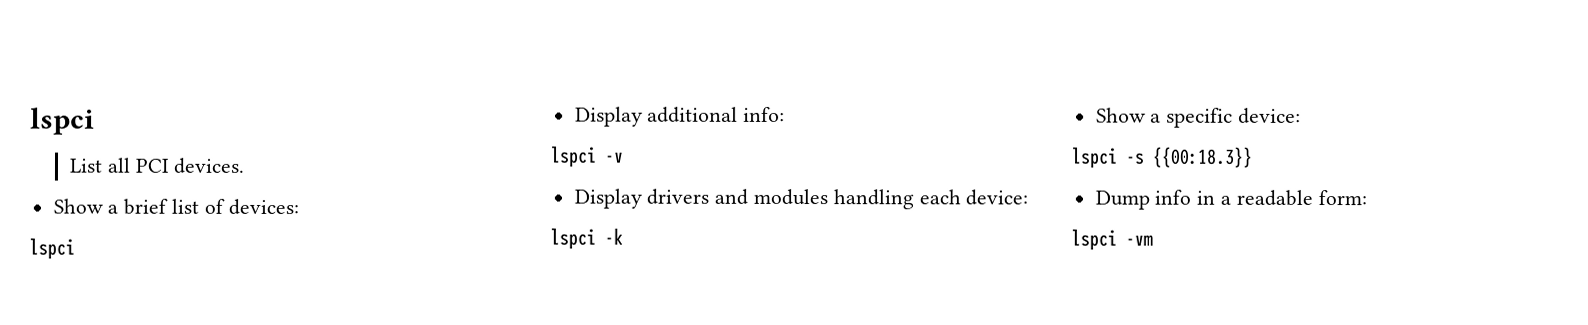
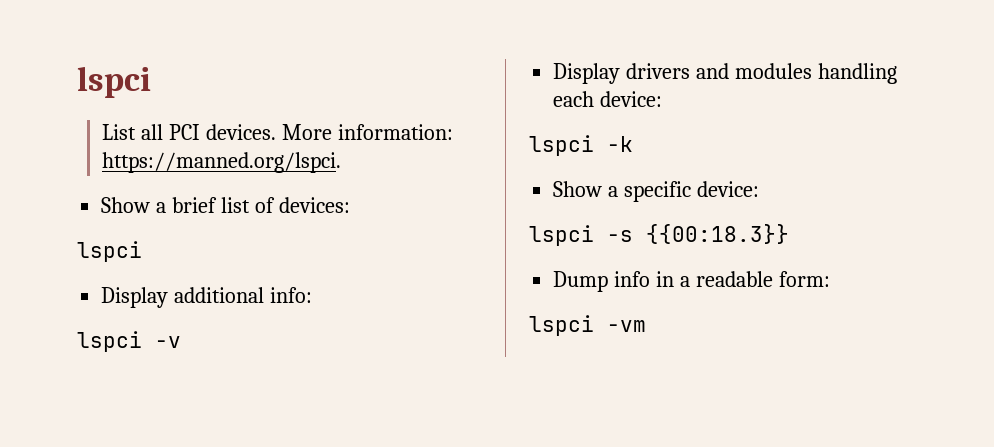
(245, 165) none -> [281,124,453,140] [102,152,342,173] More information: https://manned.org/lspci.

